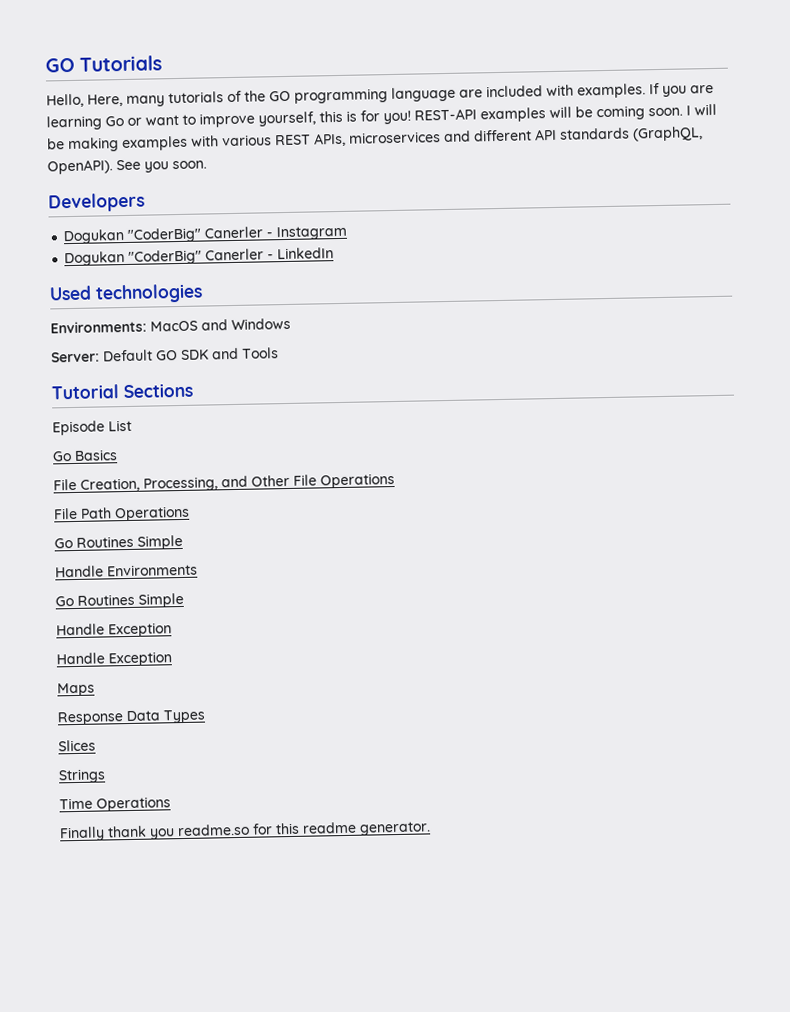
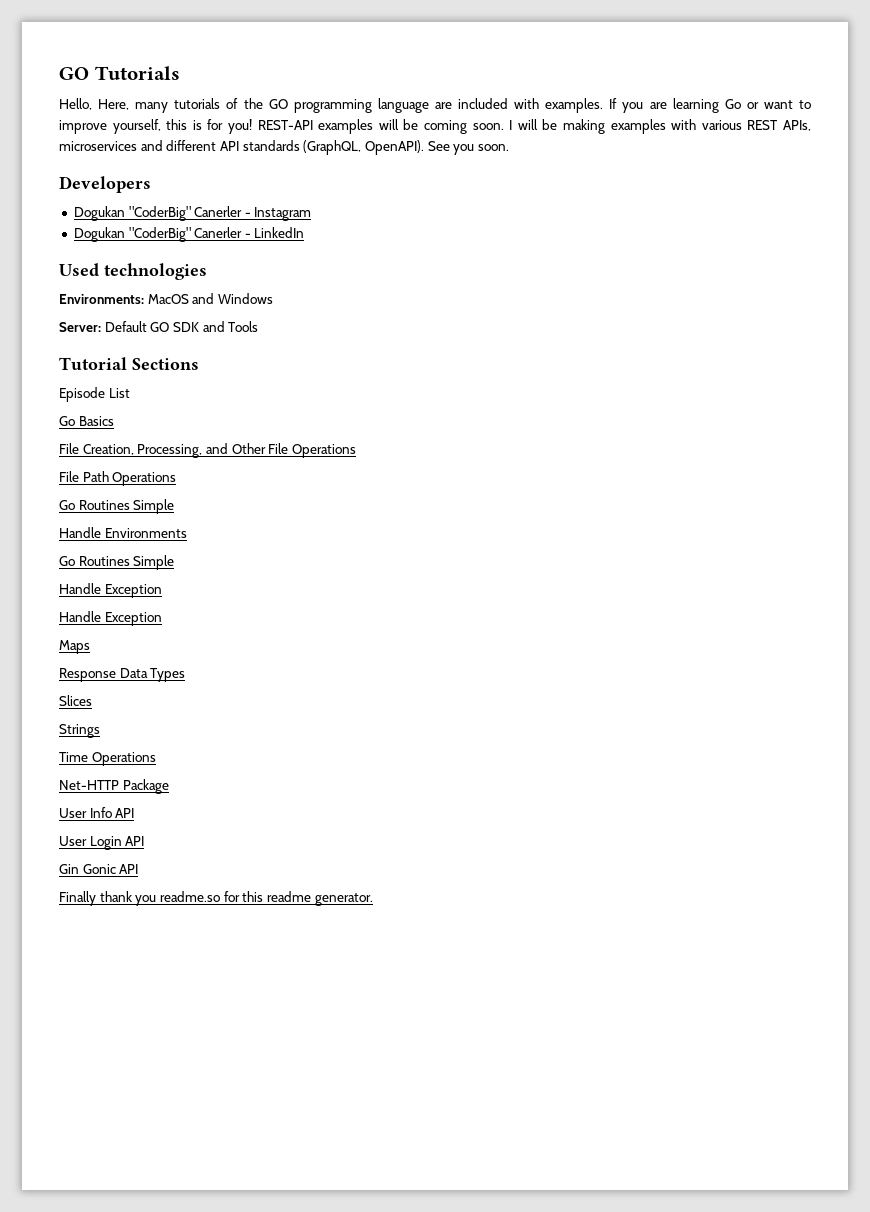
(171, 804) none -> [59,779,169,794] [59,807,135,818] [59,836,145,850] [59,864,139,874] // Net-HTTP Package // User Info API // User Login API // Gin Gonic API

